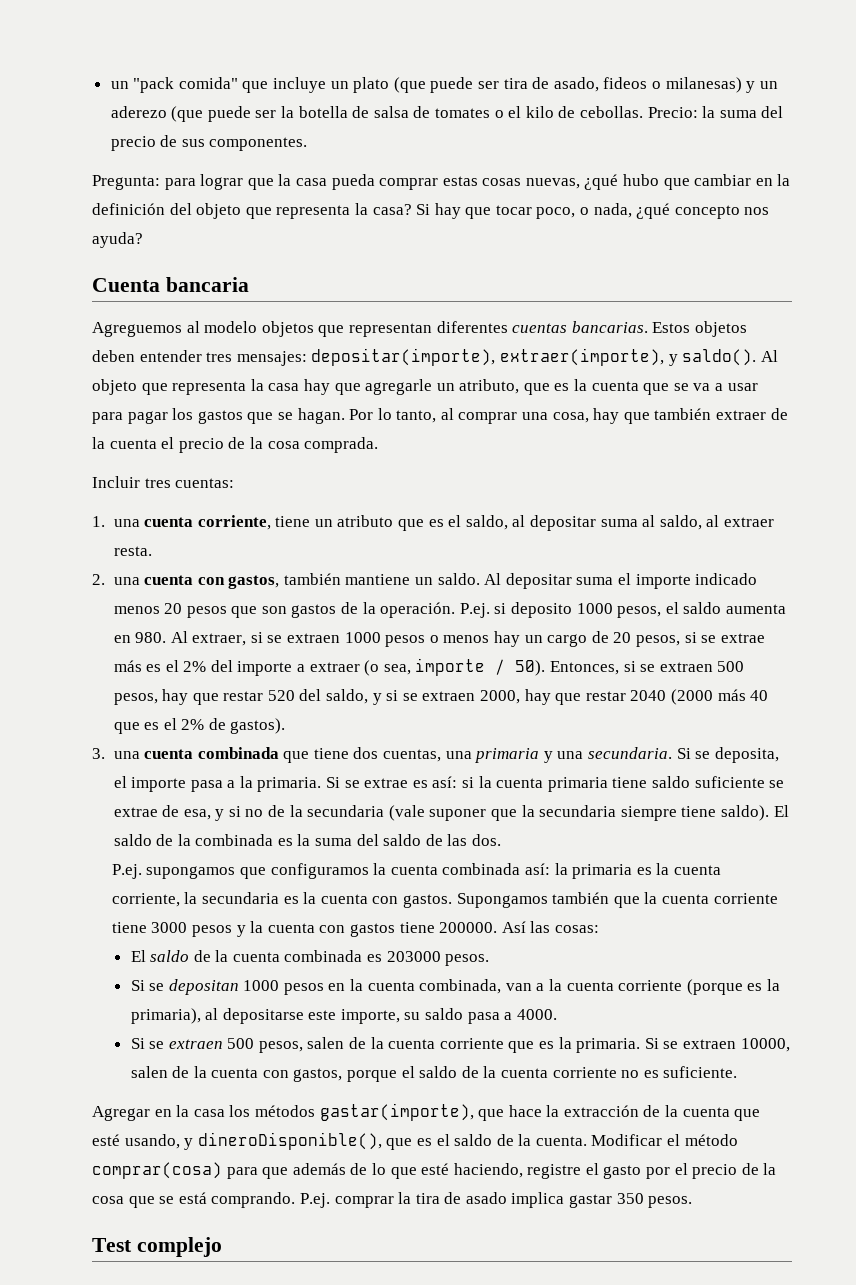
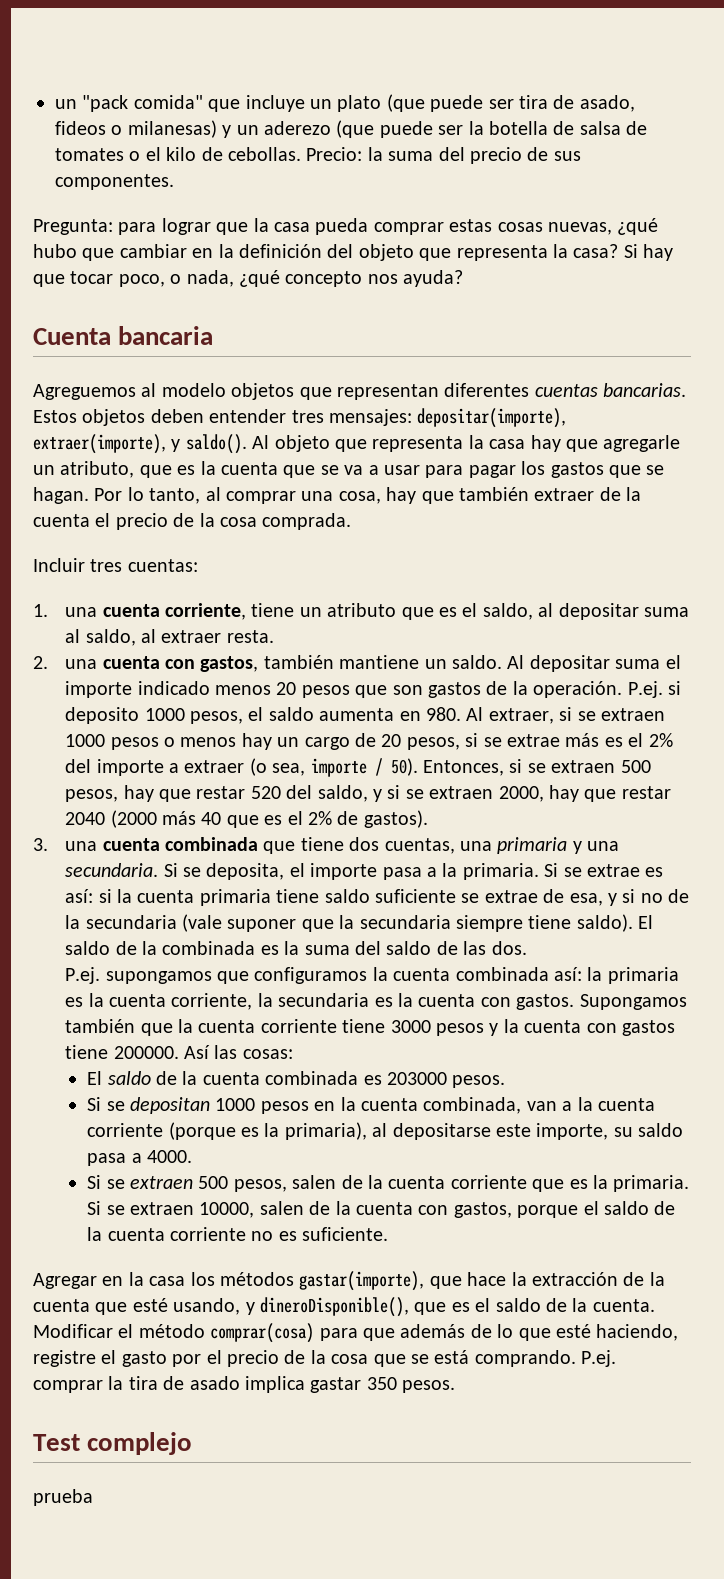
(222, 1247) none -> [33,1489,93,1506] // prueba

